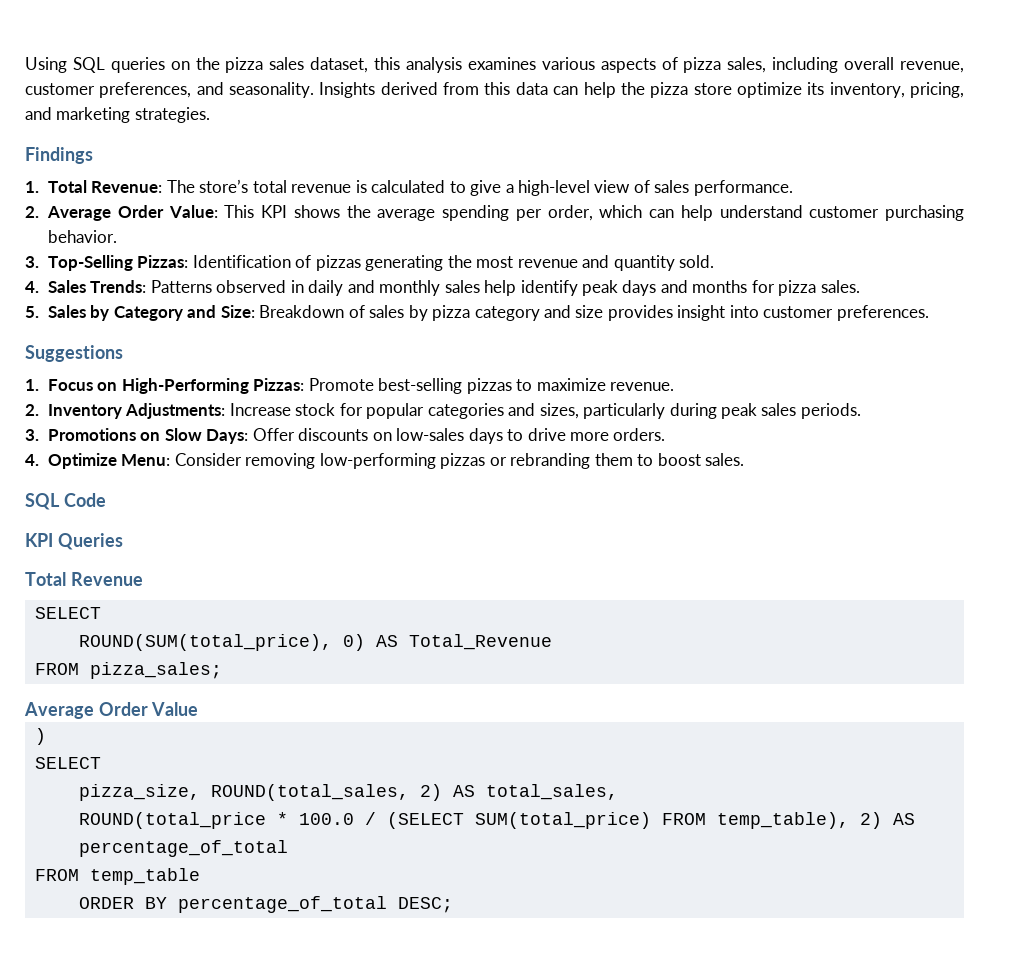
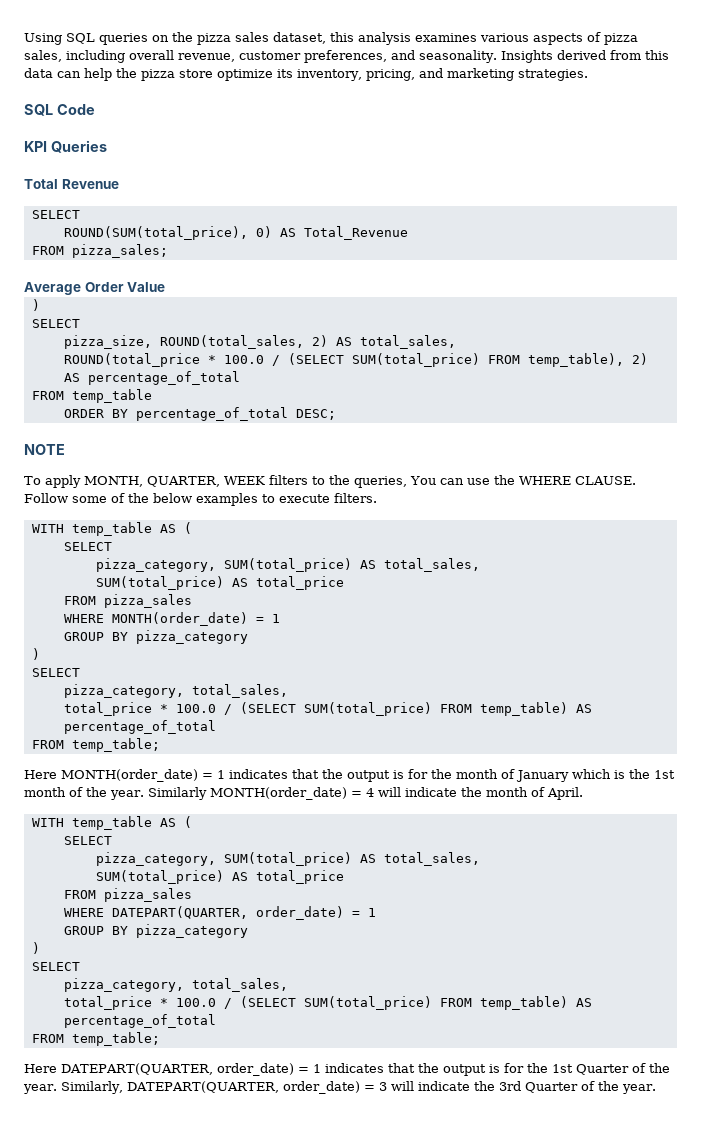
[25,147,93,164] [25,179,793,196] [25,205,964,221] [48,230,118,243] [25,255,715,271] [25,280,860,296] [25,305,929,321] [25,345,123,362] [25,378,675,394] [25,403,861,419] [25,428,666,444] [25,453,745,469] // Findings // 1. Total Revenue: The store’s total revenue is calculated to give a high-level view of sales performance. // 2. Average Order Value: This KPI shows the average spending per order, which can help understand customer purchasing behavior. // 3. Top-Selling Pizzas: Identification of pizzas generating the most revenue and quantity sold. // 4. Sales Trends: Patterns observed in daily and monthly sales help identify peak days and months for pizza sales. // 5. Sales by Category and Size: Breakdown of sales by pizza category and size provides insight into customer preferences. // Suggestions // 1. Focus on High-Performing Pizzas: Promote best-selling pizzas to maximize revenue. // 2. Inventory Adjustments: Increase stock for popular categories and sizes, particularly during peak sales periods. // 3. Promotions on Slow Days: Offer discounts on low-sales days to drive more orders. // 4. Optimize Menu: Consider removing low-performing pizzas or rebranding them to boost sales. -> (588, 75) none
(453, 905) none -> [24,444,65,455] [24,475,636,488] [24,493,377,506] [31,522,192,536] [63,542,112,551] [95,558,480,572] [95,576,344,590] [63,594,192,608] [63,612,280,626] [63,630,248,644] [31,648,40,660] [31,668,80,677] [63,684,288,698] [63,702,592,716] [63,720,216,734] [31,738,160,752] [24,769,675,782] [24,787,583,800] [31,816,192,830] [63,836,112,845] [95,852,480,866] [95,870,344,884] [63,888,192,902] [63,906,376,920] [63,924,248,938] [31,942,40,954] [31,962,80,971] [63,978,288,992] [63,996,592,1010] [63,1014,216,1028] [31,1032,160,1046] [24,1063,670,1076] [23,1081,656,1094] // NOTE // To apply MONTH, QUARTER, WEEK filters to the queries, You can use the WHERE CLAUSE. Follow some of the below examples to execute filters. // WITH temp_table AS ( // SELECT // pizza_category, SUM(total_price) AS total_sales, // SUM(total_price) AS total_price // FROM pizza_sales // WHERE MONTH(order_date) = 1 // GROUP BY pizza_category // ) // SELECT // pizza_category, total_sales, // total_price * 100.0 / (SELECT SUM(total_price) FROM temp_table) AS percentage_of_total // FROM temp_table; // Here MONTH(order_date) = 1 indicates that the output is for the month of January which is the 1st month of the year. Similarly MONTH(order_date) = 4 will indicate the month of April. // WITH temp_table AS ( // SELECT // pizza_category, SUM(total_price) AS total_sales, // SUM(total_price) AS total_price // FROM pizza_sales // WHERE DATEPART(QUARTER, order_date) = 1 // GROUP BY pizza_category // ) // SELECT // pizza_category, total_sales, // total_price * 100.0 / (SELECT SUM(total_price) FROM temp_table) AS percentage_of_total // FROM temp_table; // Here DATEPART(QUARTER, order_date) = 1 indicates that the output is for the 1st Quarter of the year. Similarly, DATEPART(QUARTER, order_date) = 3 will indicate the 3rd Quarter of the year.

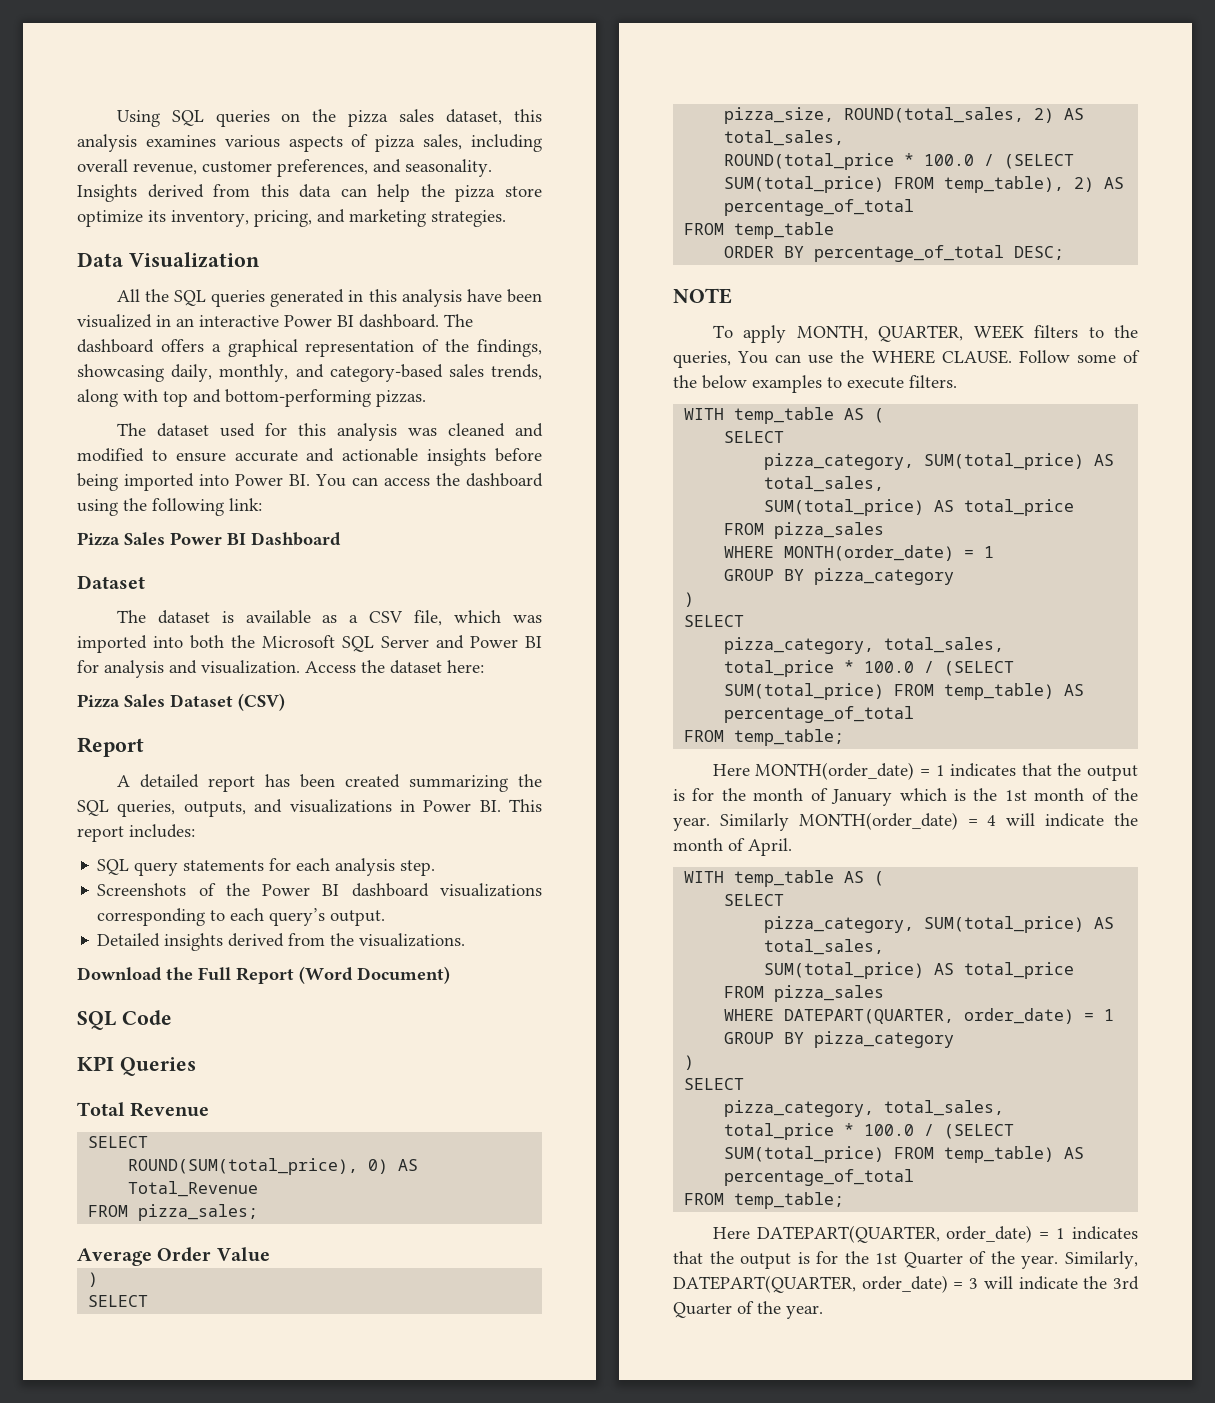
(588, 75) none -> [77,252,260,268] [116,289,542,307] [77,314,473,328] [77,339,542,357] [77,364,542,382] [77,389,426,407] [116,423,543,441] [77,448,542,466] [77,473,543,491] [77,498,262,516] [77,532,341,546] [77,575,145,589] [116,610,543,626] [77,635,542,653] [77,660,484,678] [77,693,285,711] [77,737,144,757] [116,774,542,792] [77,799,542,817] [77,824,195,842] [97,858,436,876] [97,883,542,897] [97,908,386,926] [97,933,466,951] [77,966,450,984] // Data Visualization // All the SQL queries generated in this analysis have been visualized in an interactive Power BI dashboard. The dashboard offers a graphical representation of the findings, showcasing daily, monthly, and category-based sales trends, along with top and bottom-performing pizzas. // The dataset used for this analysis was cleaned and modified to ensure accurate and actionable insights before being imported into Power BI. You can access the dashboard using the following link: // Pizza Sales Power BI Dashboard // Dataset // The dataset is available as a CSV file, which was imported into both the Microsoft SQL Server and Power BI for analysis and visualization. Access the dataset here: // Pizza Sales Dataset (CSV) // Report // A detailed report has been created summarizing the SQL queries, outputs, and visualizations in Power BI. This report includes: // SQL query statements for each analysis step. // Screenshots of the Power BI dashboard visualizations corresponding to each query’s output. // Detailed insights derived from the visualizations. // Download the Full Report (Word Document)

